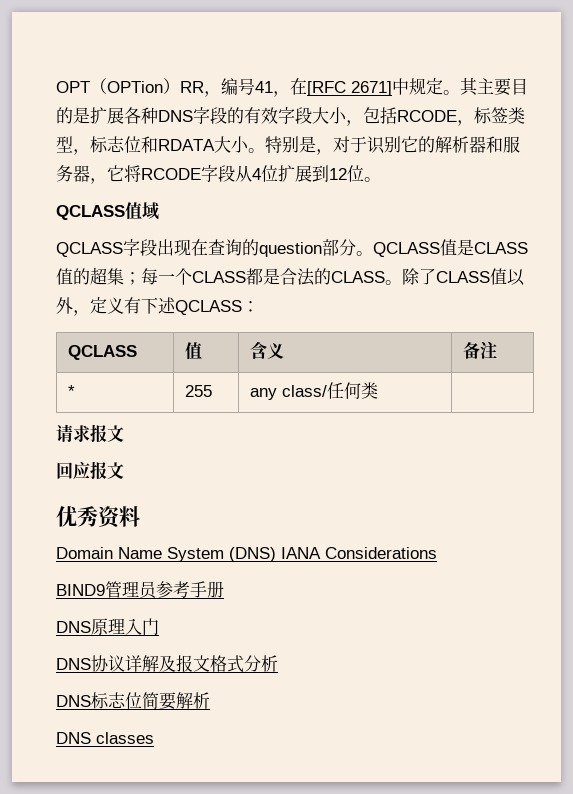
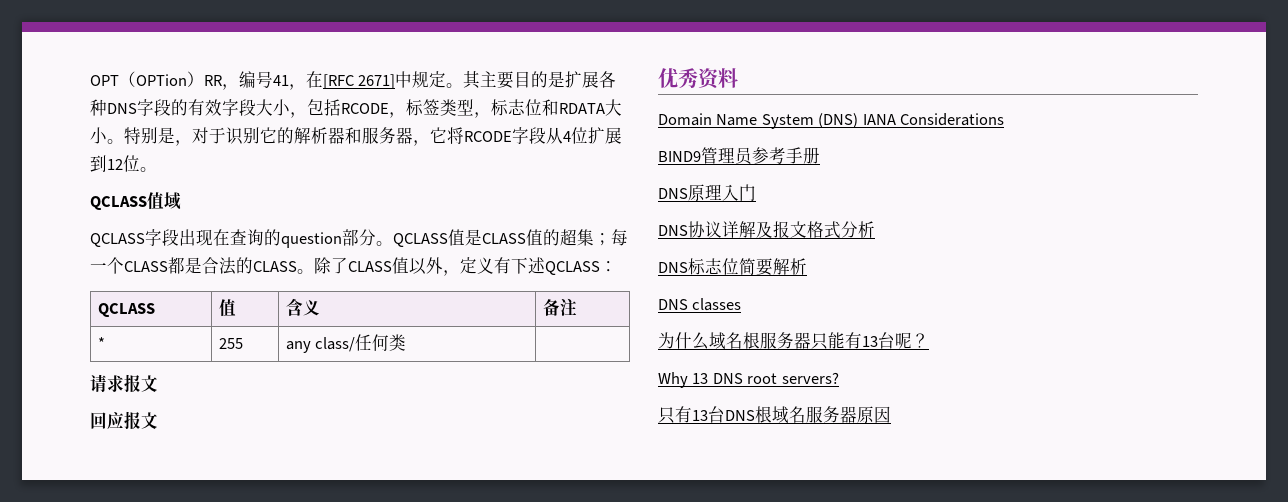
(154, 738) none -> [658,332,929,350] [658,372,839,388] [658,406,891,424] // 为什么域名根服务器只能有13台呢？ // Why 13 DNS root servers? // 只有13台DNS根域名服务器原因

